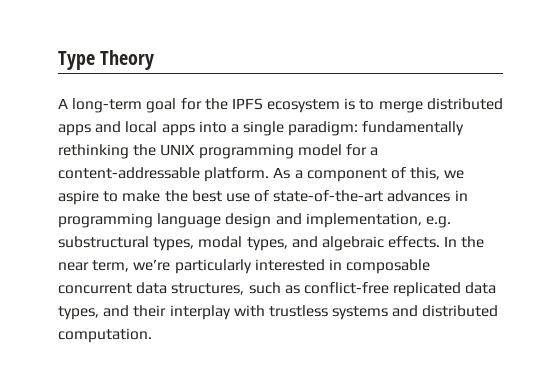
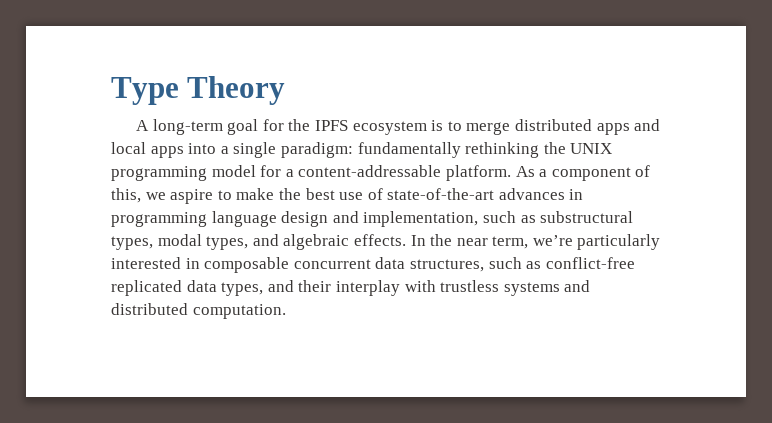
[425,216,451,228] e.g. -> [482,211,536,223] such as

